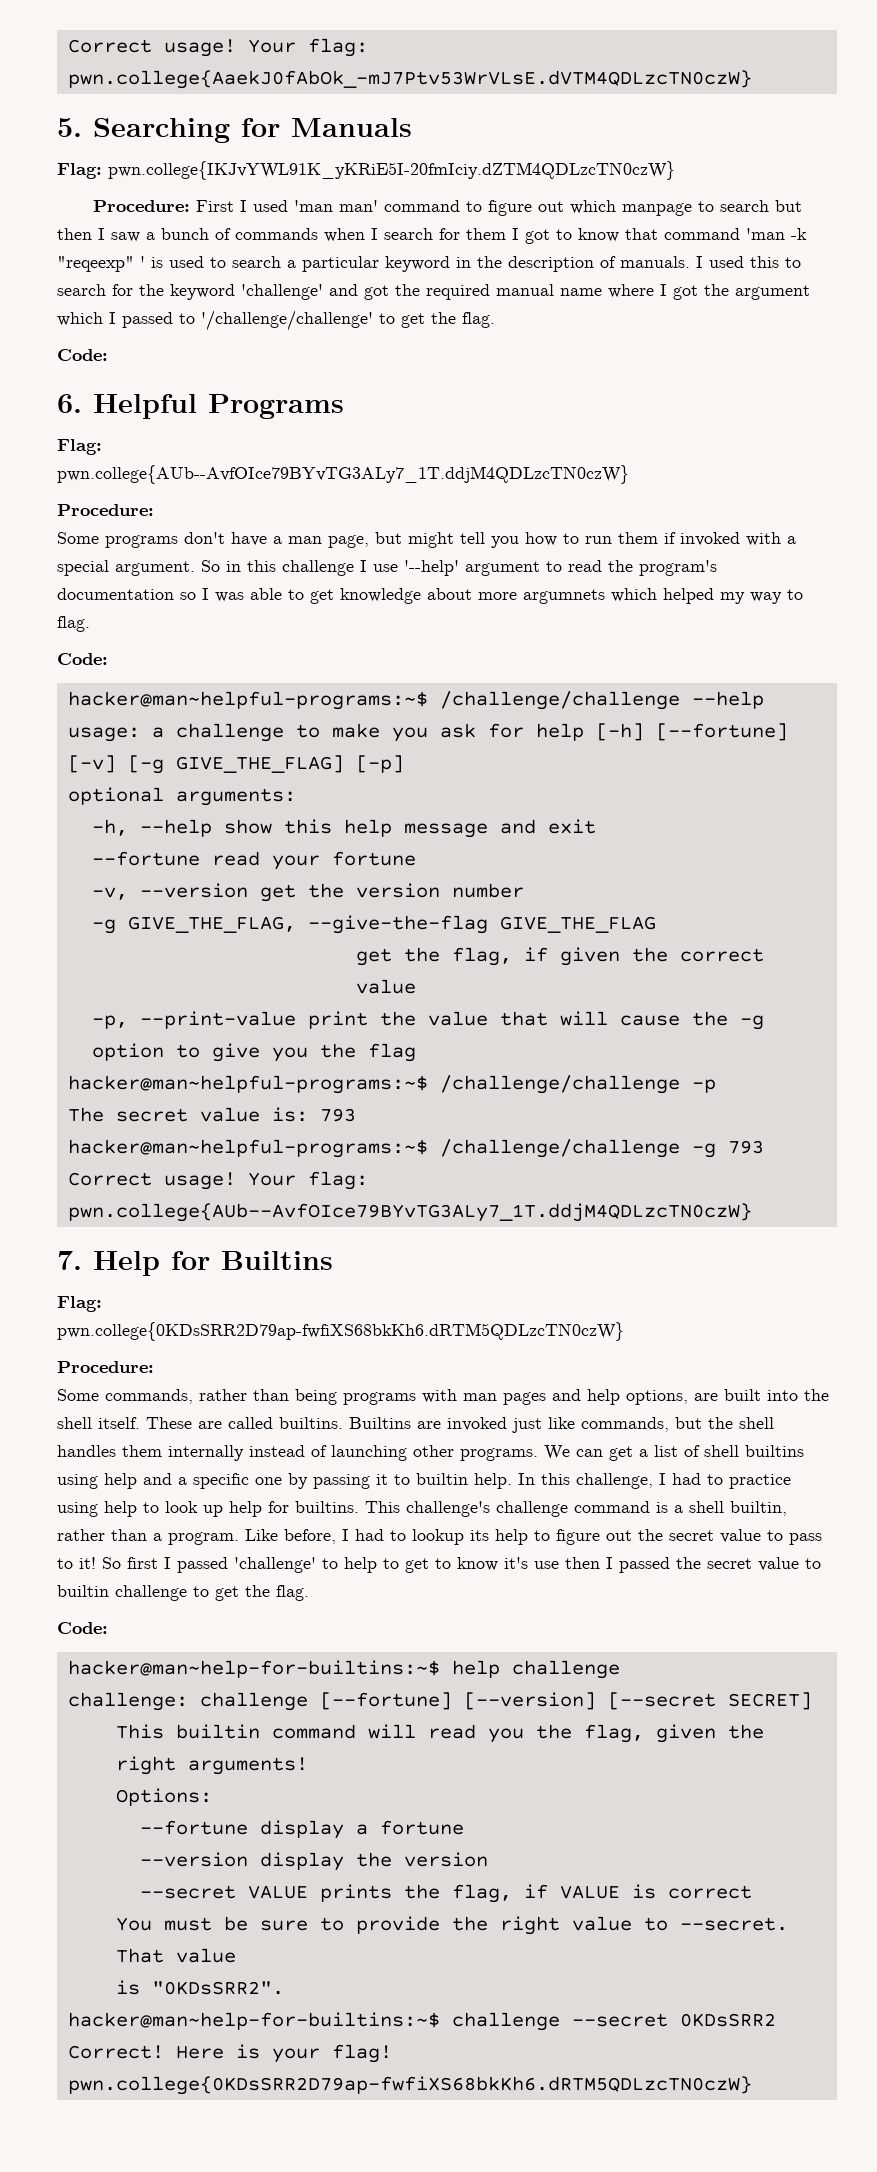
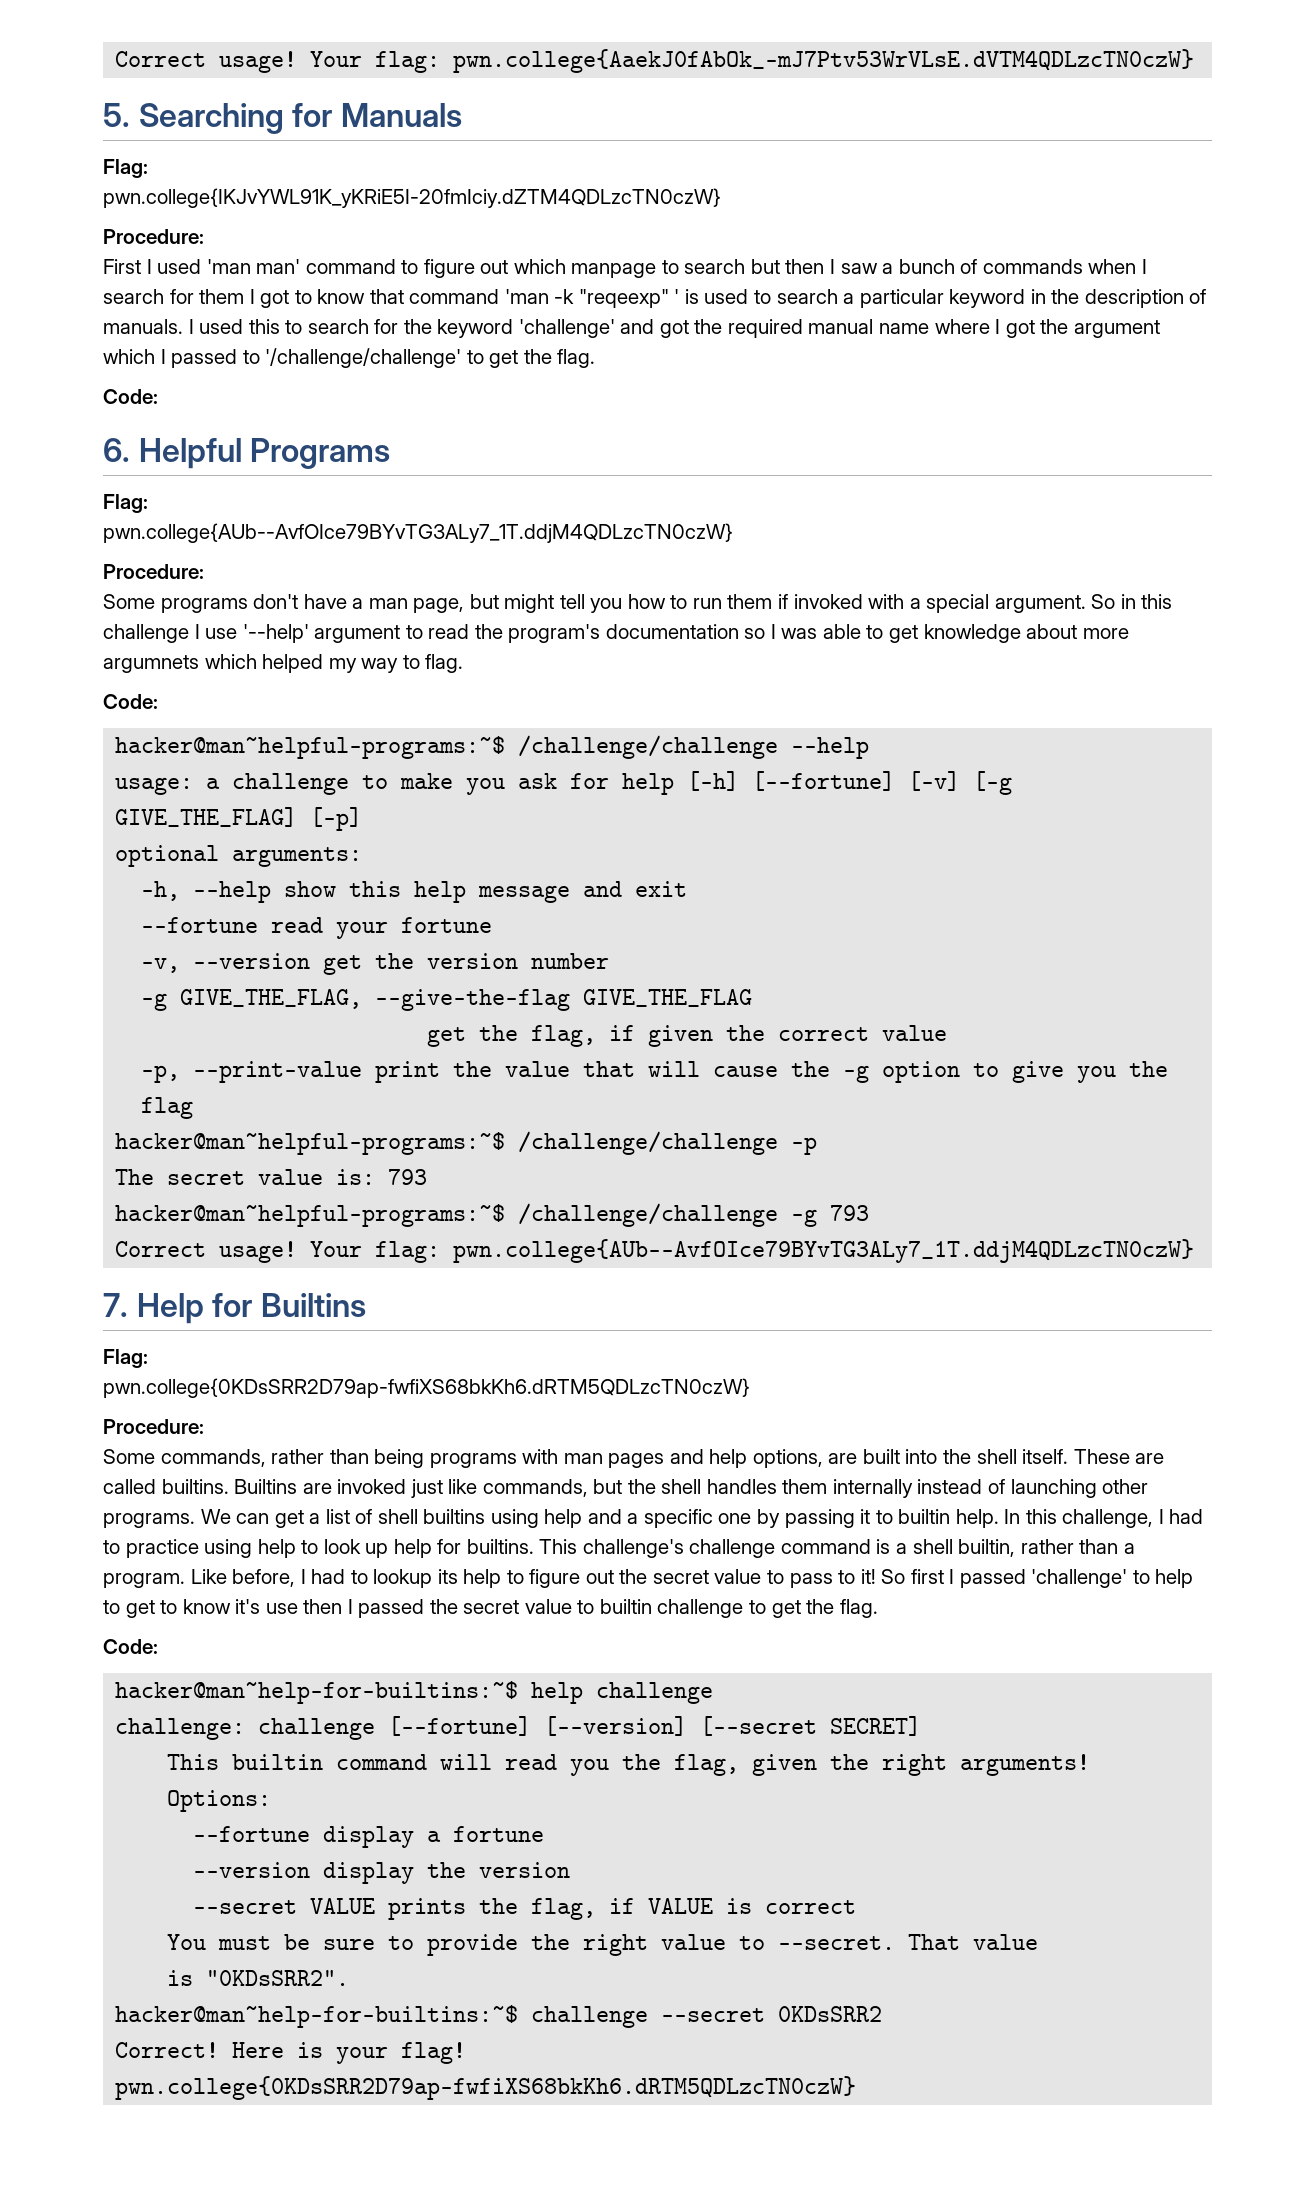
(102, 171) none -> (148, 168) //
(191, 206) none -> (204, 236) //

